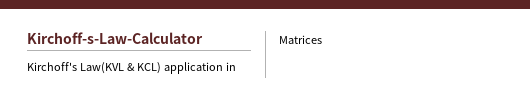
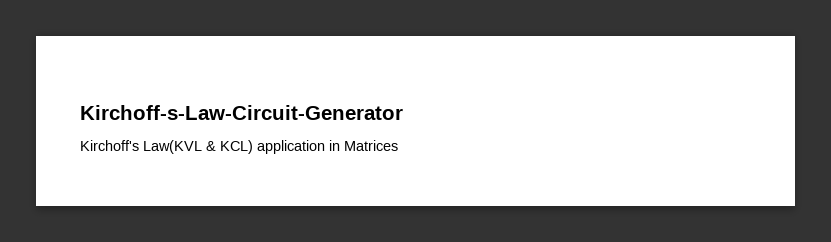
[27,32,203,44] Kirchoff-s-Law-Calculator -> [80,105,403,120] Kirchoff-s-Law-Circuit-Generator

